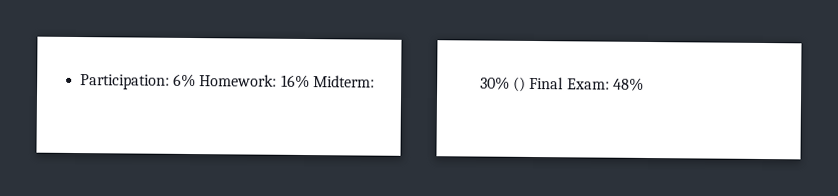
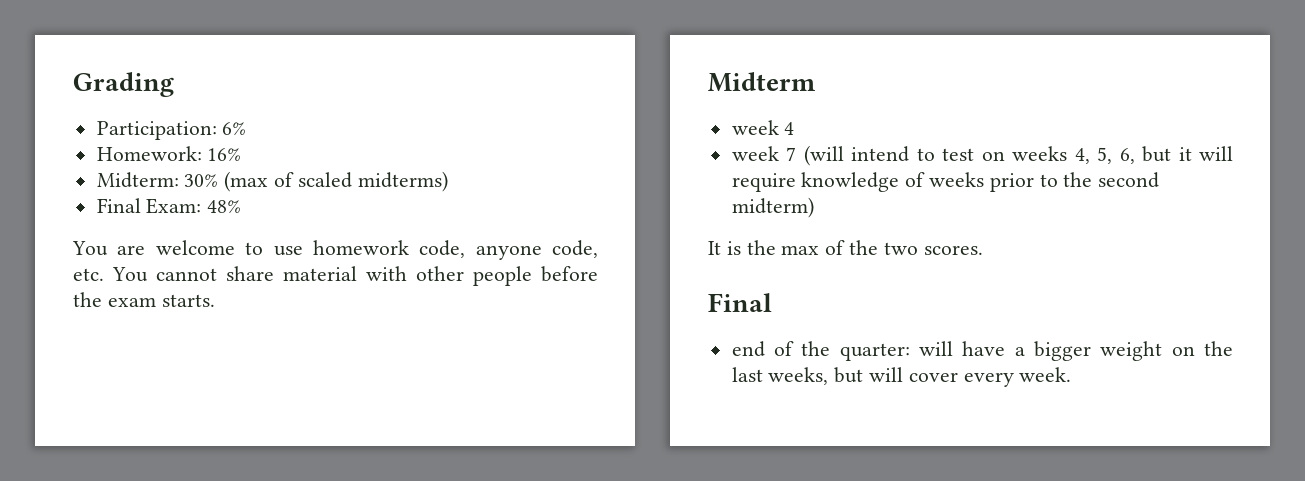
(80, 82) none -> [73,72,174,97] Grading //
(197, 80) none -> (247, 128) //
(310, 81) none -> (242, 154) //
[513,76,527,92] () -> [224,171,448,192] (max of scaled midterms) //
(644, 84) none -> [72,240,598,260] [73,266,598,286] [73,292,215,307] [708,72,816,92] [731,120,795,135] [731,145,1233,166] [731,172,1160,192] [731,197,814,218] [708,240,983,255] [708,293,772,312] [731,341,1233,361] [731,367,1072,387] // You are welcome to use homework code, anyone code, etc. You cannot share material with other people before the exam starts. // Midterm // week 4 // week 7 (will intend to test on weeks 4, 5, 6, but it will require knowledge of weeks prior to the second midterm) // It is the max of the two scores. // Final // end of the quarter: will have a bigger weight on the last weeks, but will cover every week.

